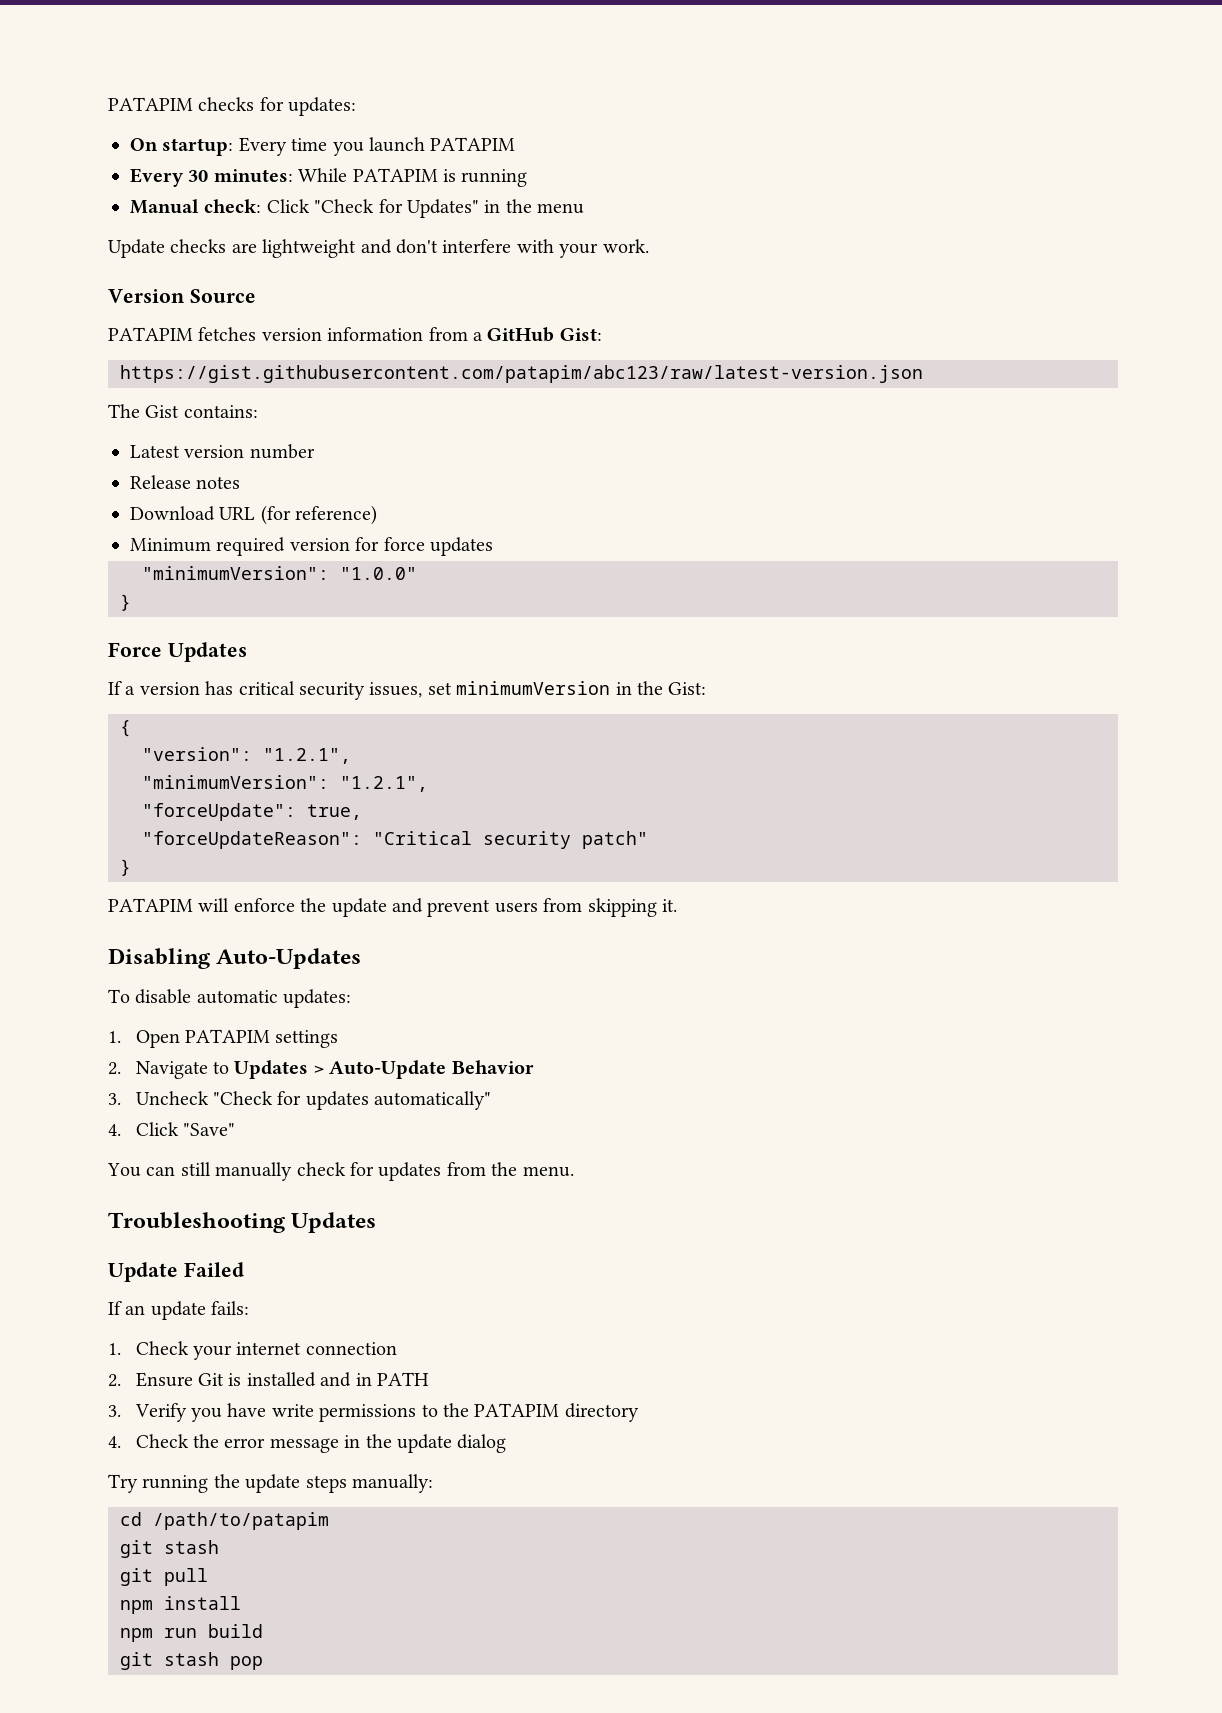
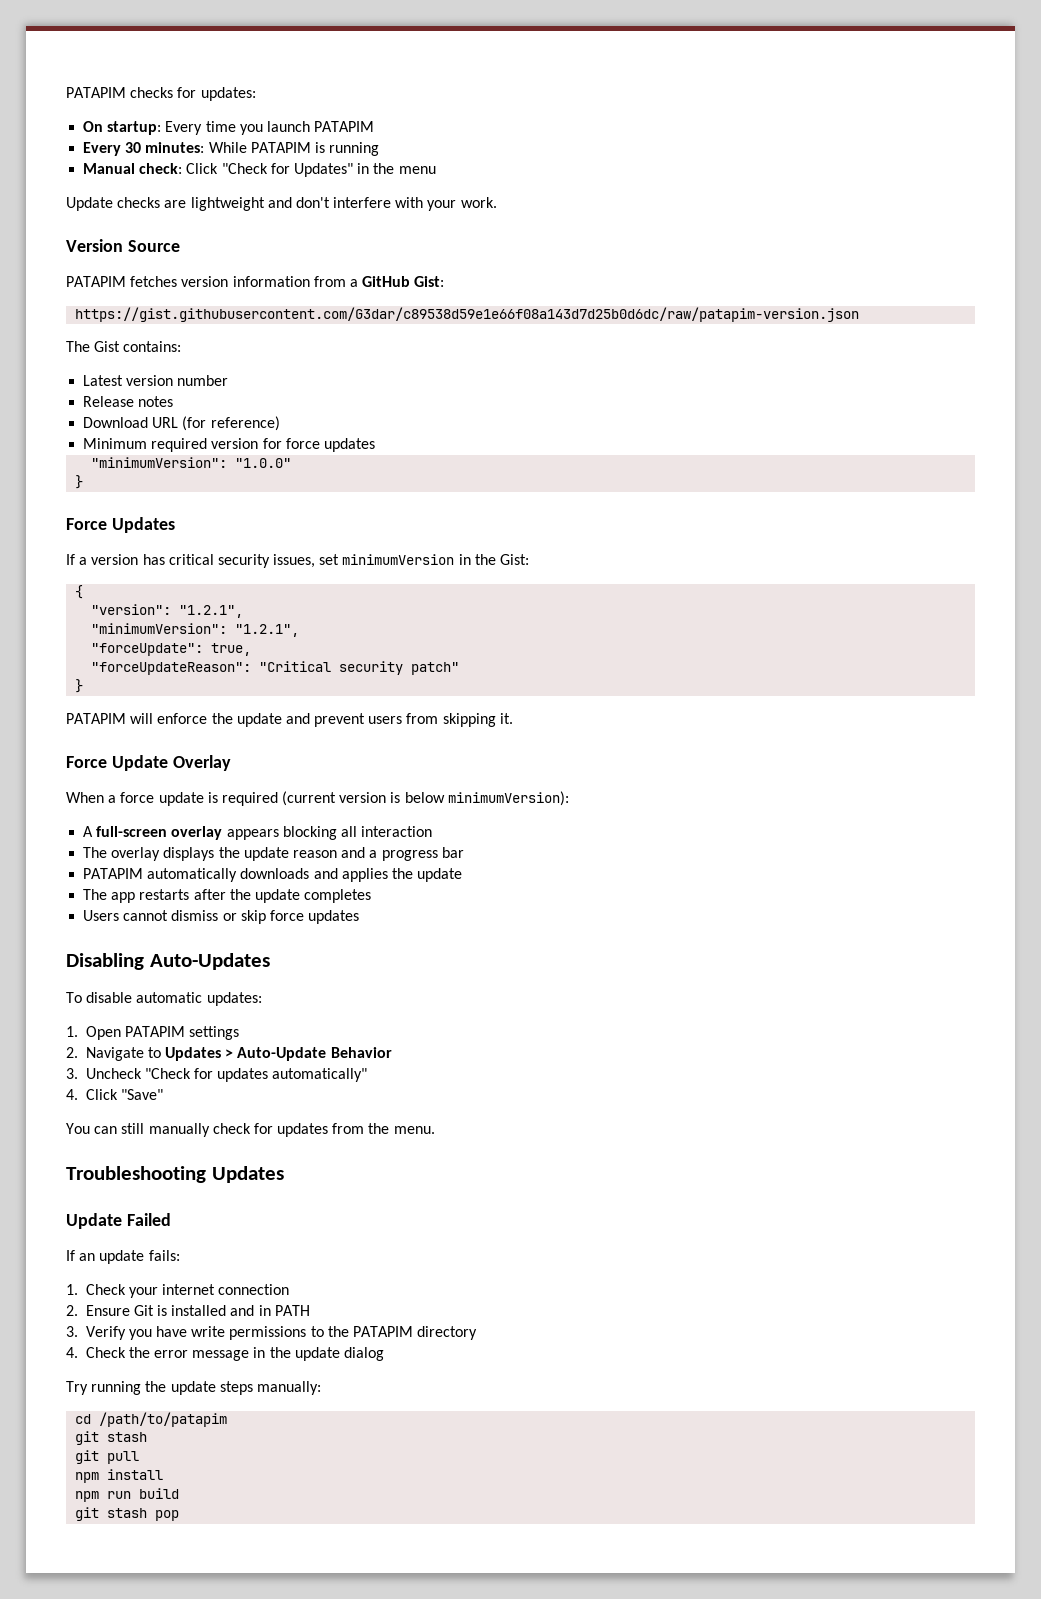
[120,365,923,383] https://gist.githubusercontent.com/patapim/abc123/raw/latest-version.json -> [75,307,860,322] https://gist.githubusercontent.com/G3dar/c89538d59e1e66f08a143d7d25b0d6dc/raw/patapim-version.json
(677, 905) none -> [66,755,231,771] [66,791,569,806] [83,826,433,840] [83,847,464,861] [83,868,463,882] [83,889,372,903] [83,910,360,924] // Force Update Overlay // When a force update is required (current version is below minimumVersion): // A full-screen overlay appears blocking all interaction // The overlay displays the update reason and a progress bar // PATAPIM automatically downloads and applies the update // The app restarts after the update completes // Users cannot dismiss or skip force updates

